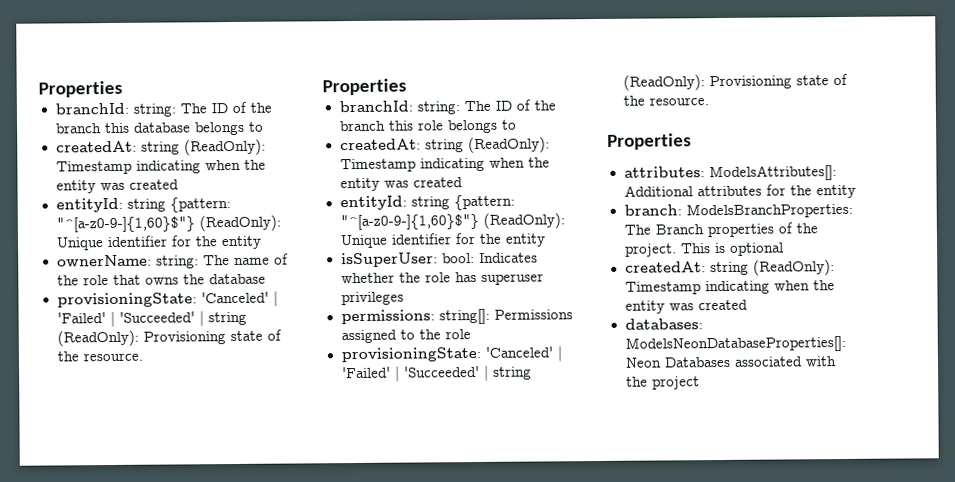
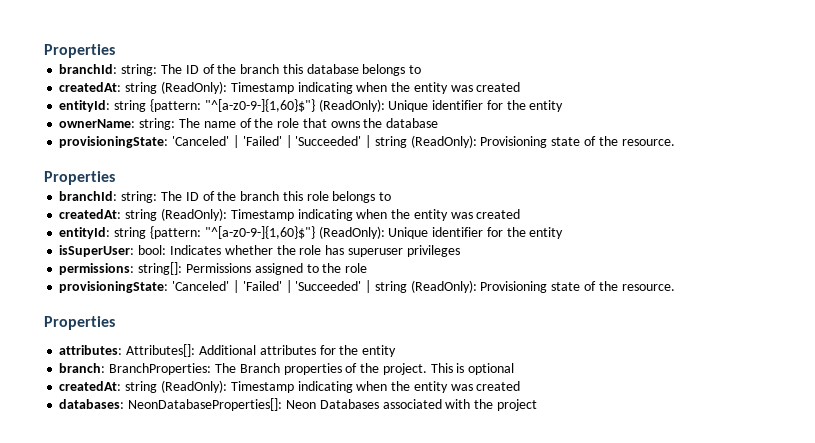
[708,165,837,182] ModelsAttributes[]: -> [126,344,196,357] Attributes[]:
[685,202,853,219] ModelsBranchProperties: -> [109,363,212,375] BranchProperties:
[624,335,846,353] ModelsNeonDatabaseProperties[]: -> [128,398,283,411] NeonDatabaseProperties[]:

